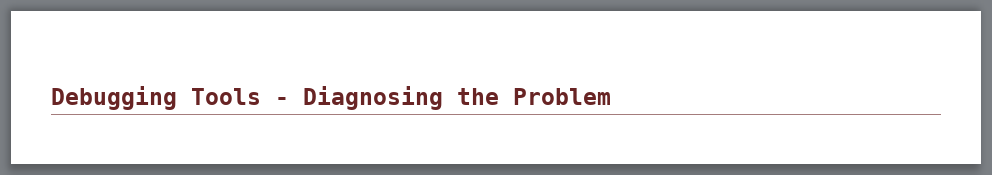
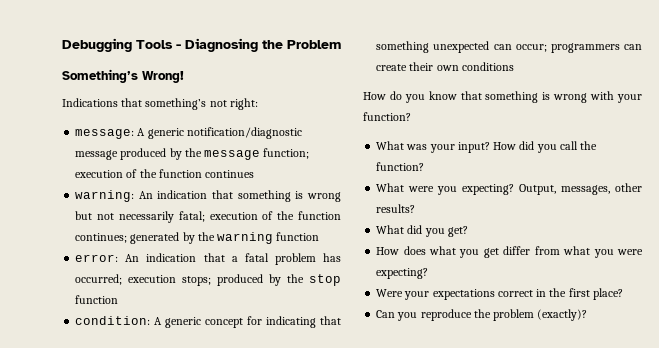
(611, 96) none -> [62,69,184,83] [62,98,258,110] [75,127,302,139] [75,148,310,160] [75,169,255,178] [75,190,341,202] [75,211,341,223] [75,232,320,244] [75,253,342,265] [75,274,341,286] [75,295,119,304] [75,316,341,328] [376,41,642,53] [376,62,514,71] [363,91,642,103] [363,112,411,121] [376,141,598,153] [376,162,425,171] [376,183,642,195] [376,204,416,213] [376,225,468,237] [376,246,643,258] [376,268,429,279] [376,288,623,300] [376,309,588,321] // Something’s Wrong! // Indications that something’s not right: // message: A generic notification/diagnostic message produced by the message function; execution of the function continues // warning: An indication that something is wrong but not necessarily fatal; execution of the function continues; generated by the warning function // error: An indication that a fatal problem has occurred; execution stops; produced by the stop function // condition: A generic concept for indicating that something unexpected can occur; programmers can create their own conditions // How do you know that something is wrong with your function? // What was your input? How did you call the function? // What were you expecting? Output, messages, other results? // What did you get? // How does what you get differ from what you were expecting? // Were your expectations correct in the first place? // Can you reproduce the problem (exactly)?

